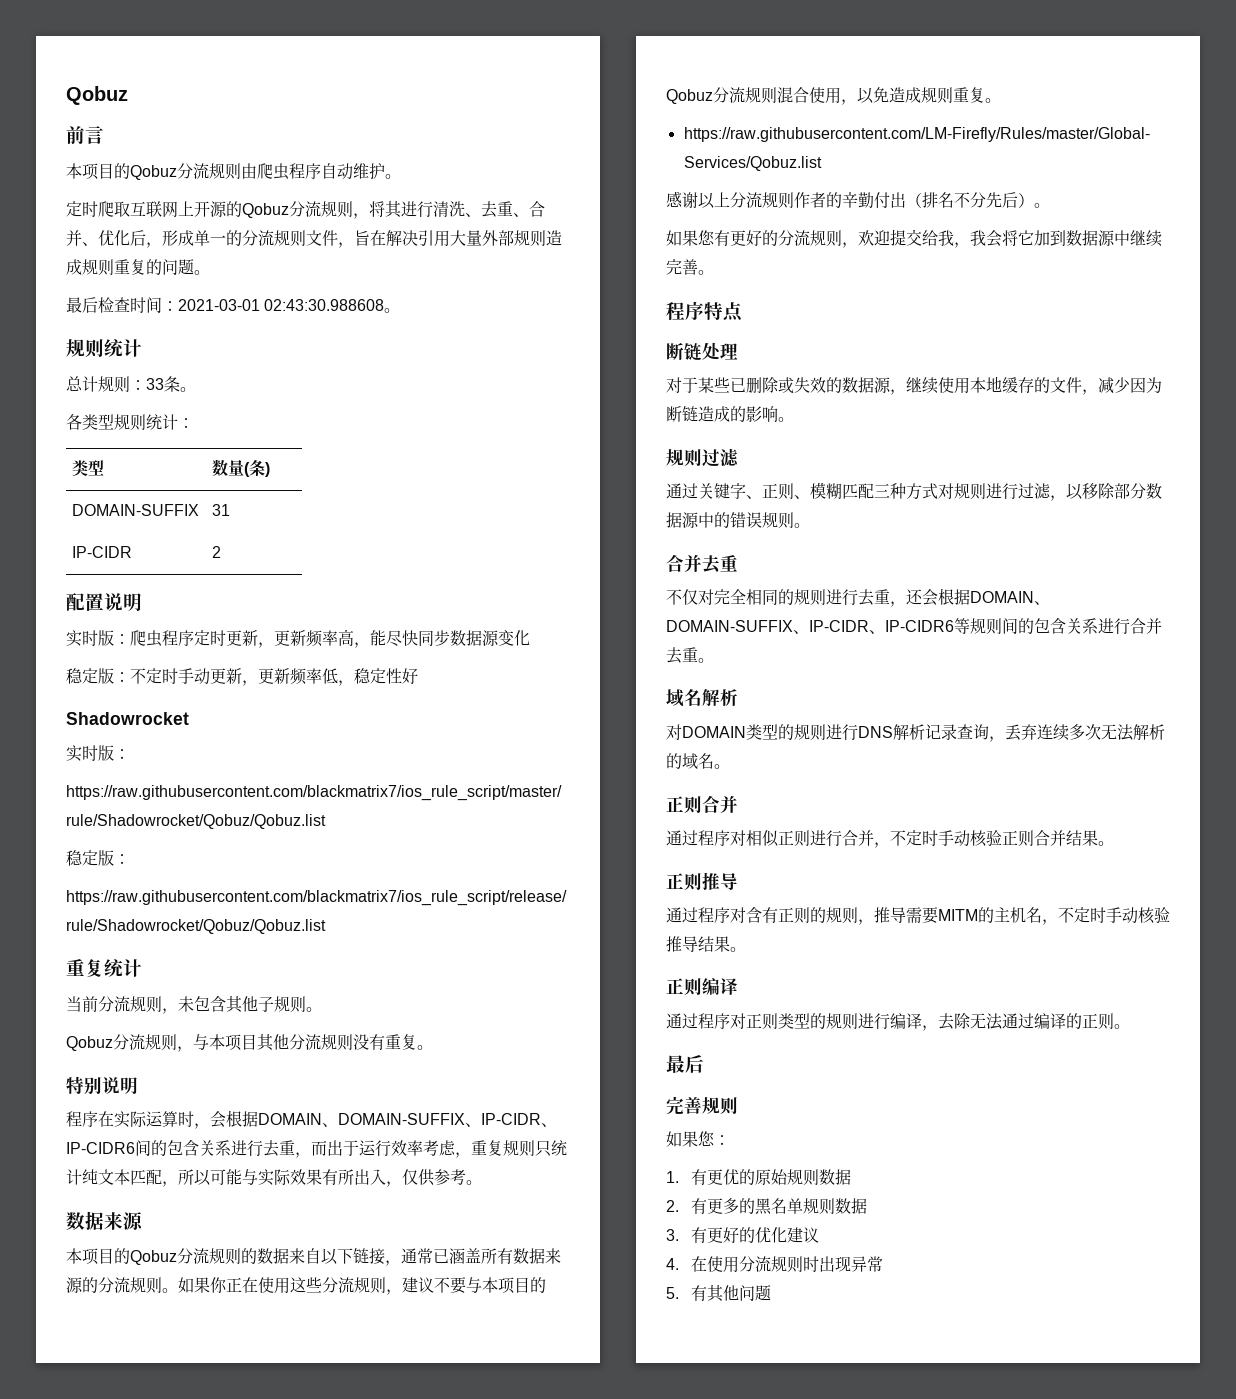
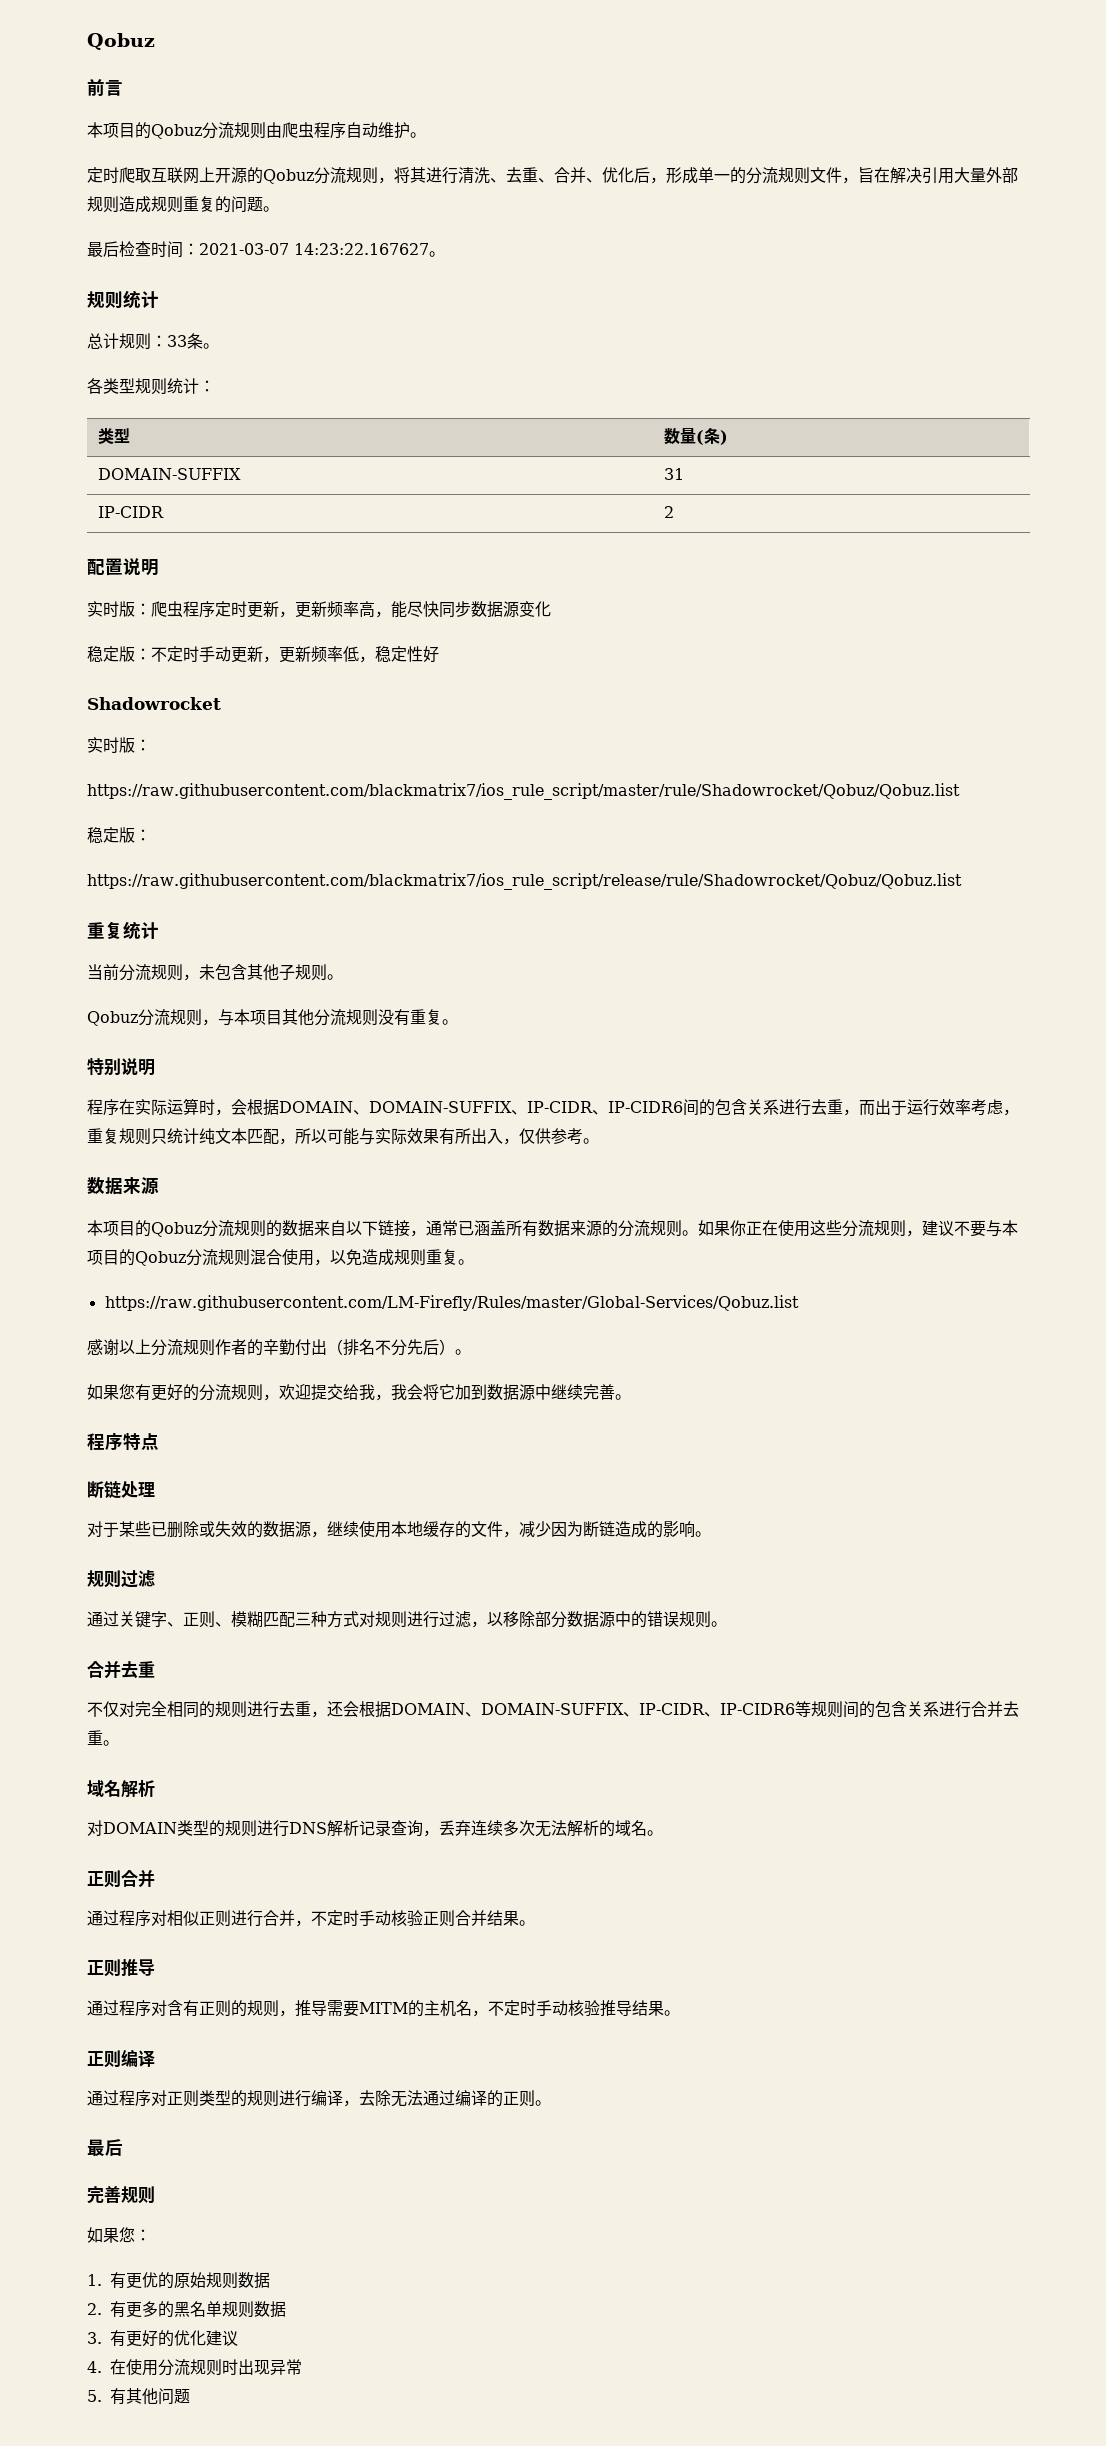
[178,299,385,311] 2021-03-01 02:43:30.988608 -> [199,243,429,255] 2021-03-07 14:23:22.167627

